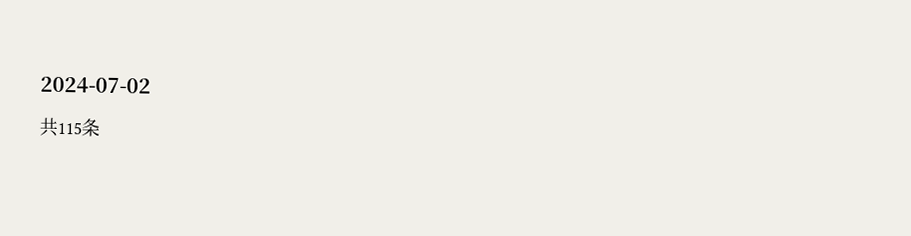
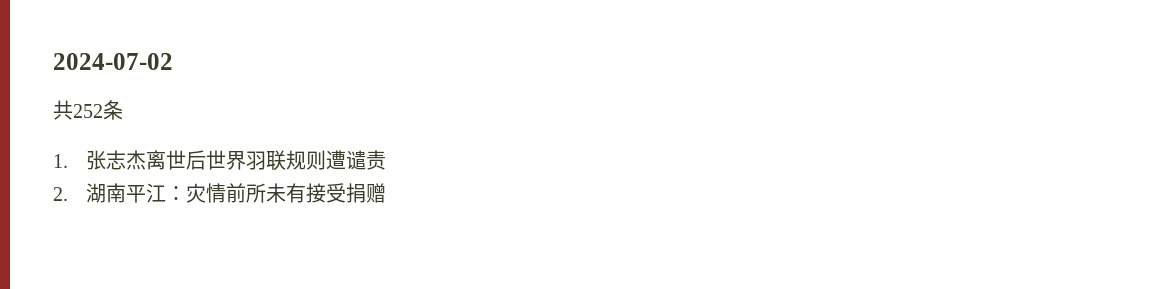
[57,121,82,135] 115 -> [73,104,103,118] 252
(100, 127) none -> [53,150,387,171] [53,183,387,203] // 1.张志杰离世后世界羽联规则遭谴责 // 2.湖南平江：灾情前所未有接受捐赠

